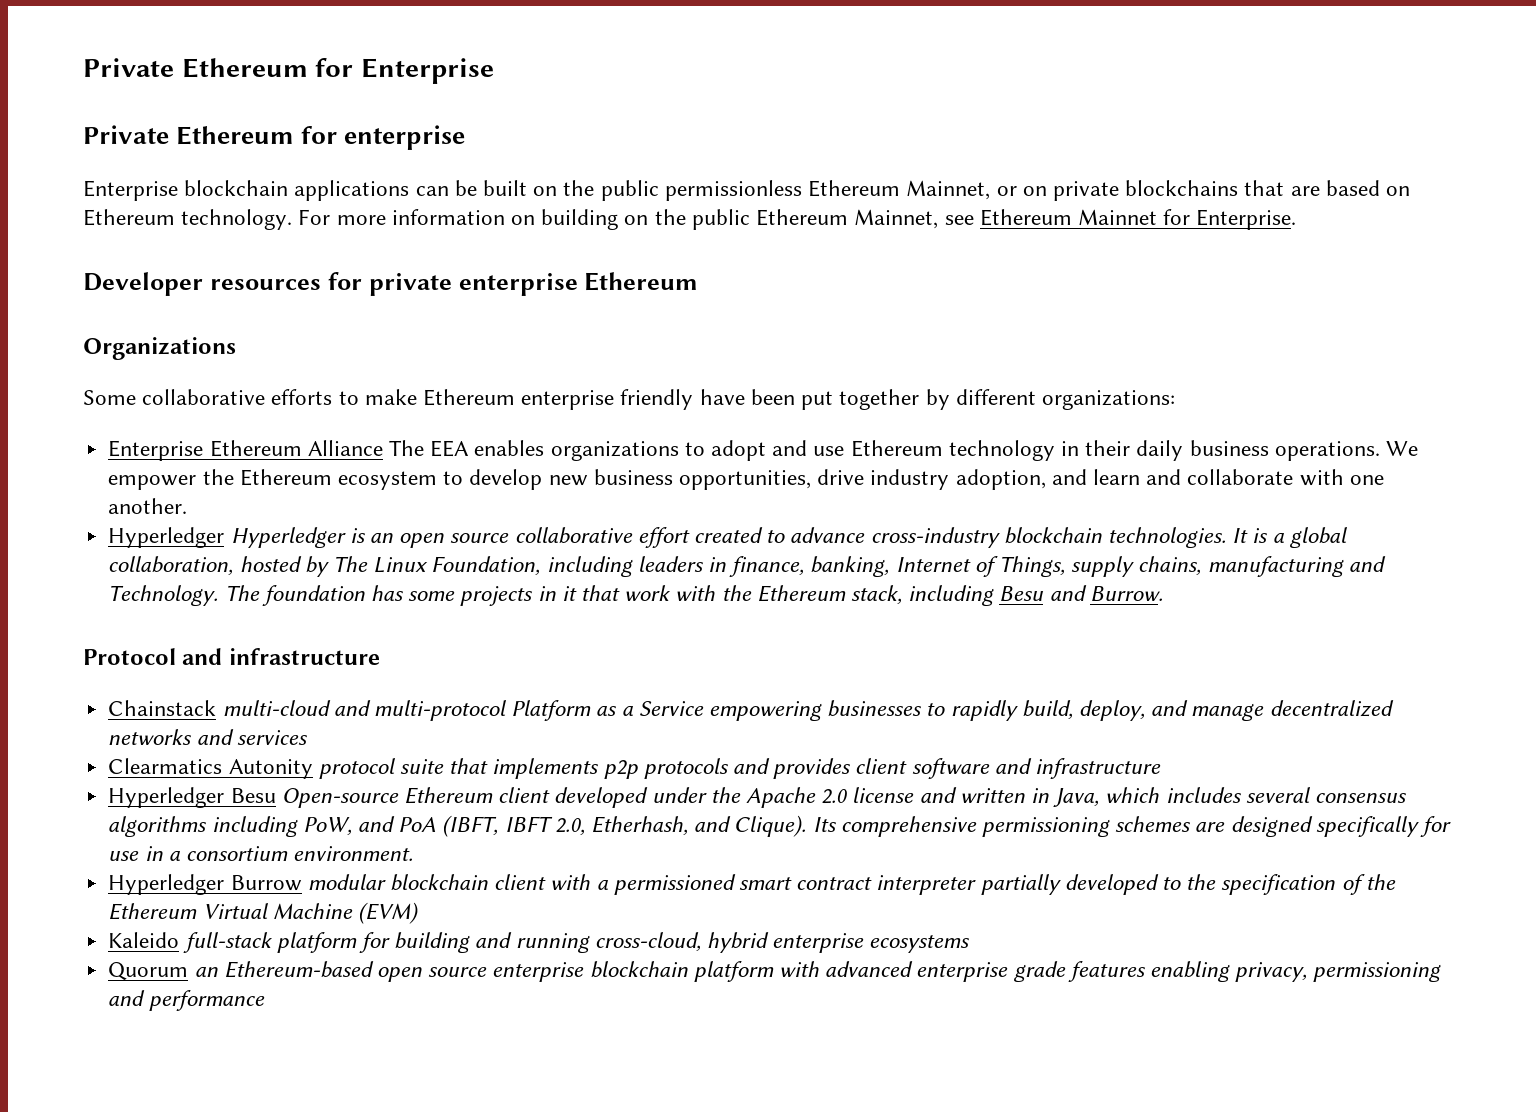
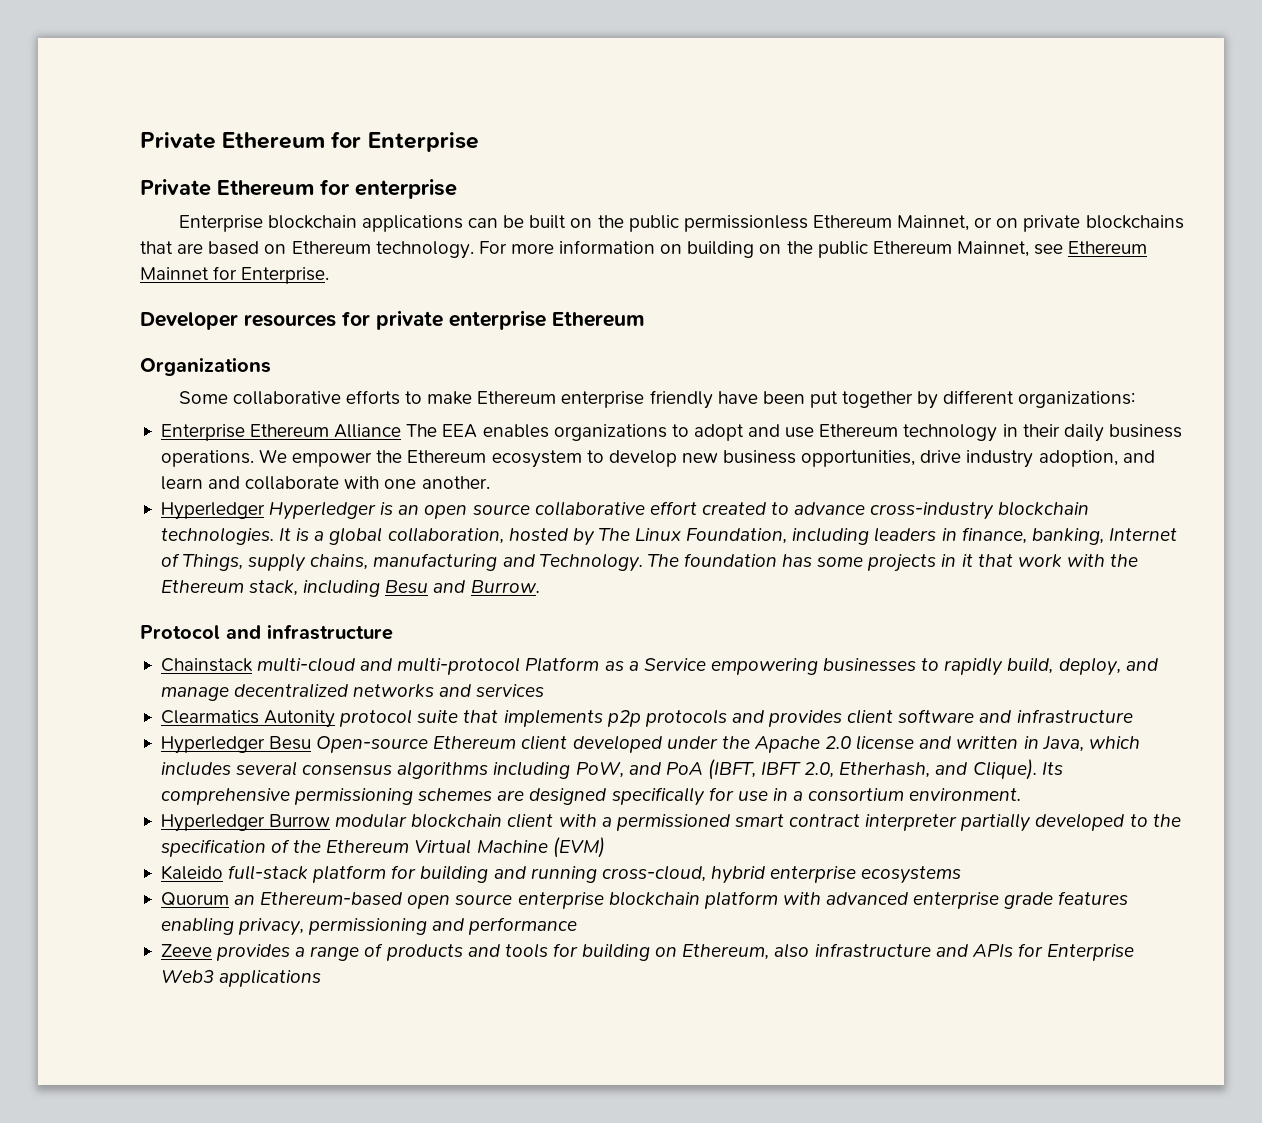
(265, 1000) none -> [160,943,1135,961] [160,969,322,987] // Zeeve provides a range of products and tools for building on Ethereum, also infrastructure and APIs for Enterprise Web3 applications

